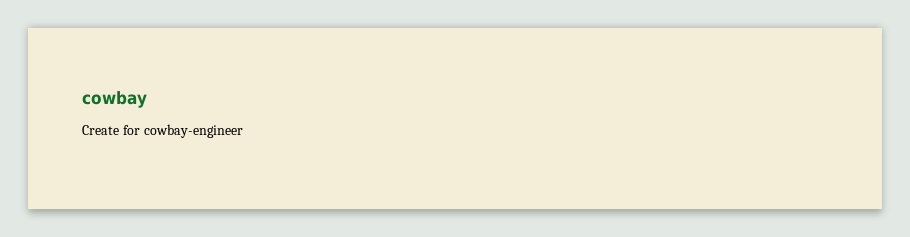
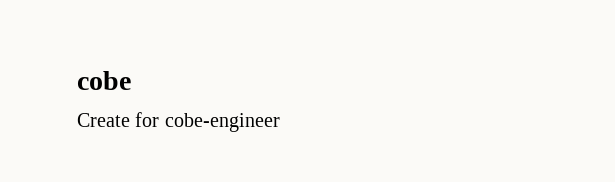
[82,91,147,108] cowbay -> [77,71,131,90] cobe
[143,124,243,138] cowbay-engineer -> [164,113,280,132] cobe-engineer

